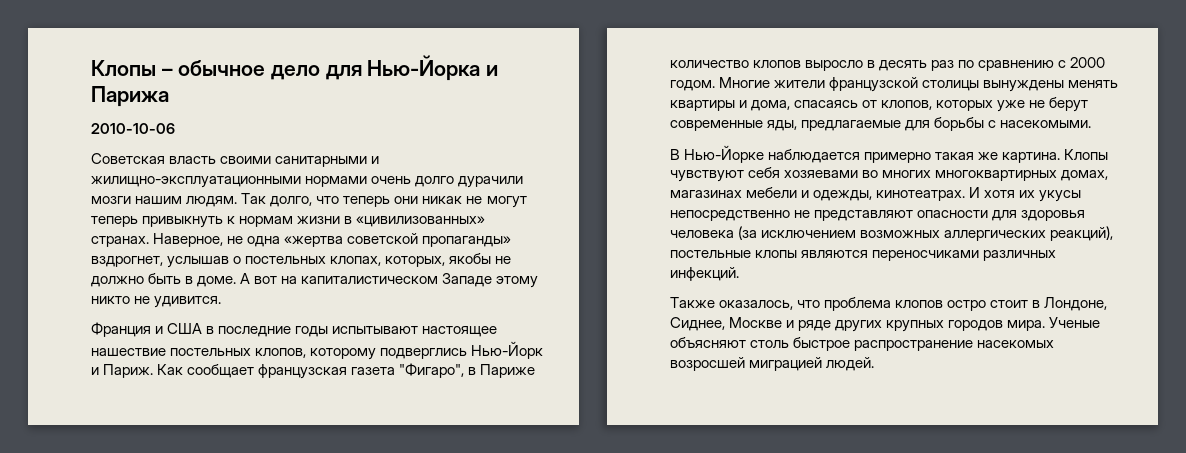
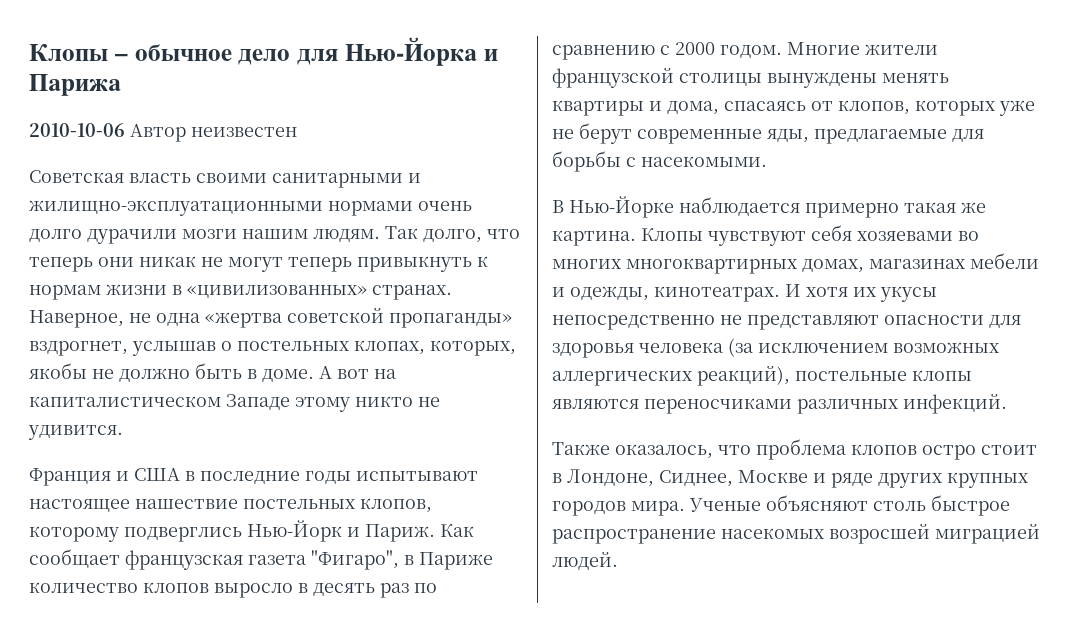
(175, 128) none -> [130,124,297,142] Автор неизвестен

